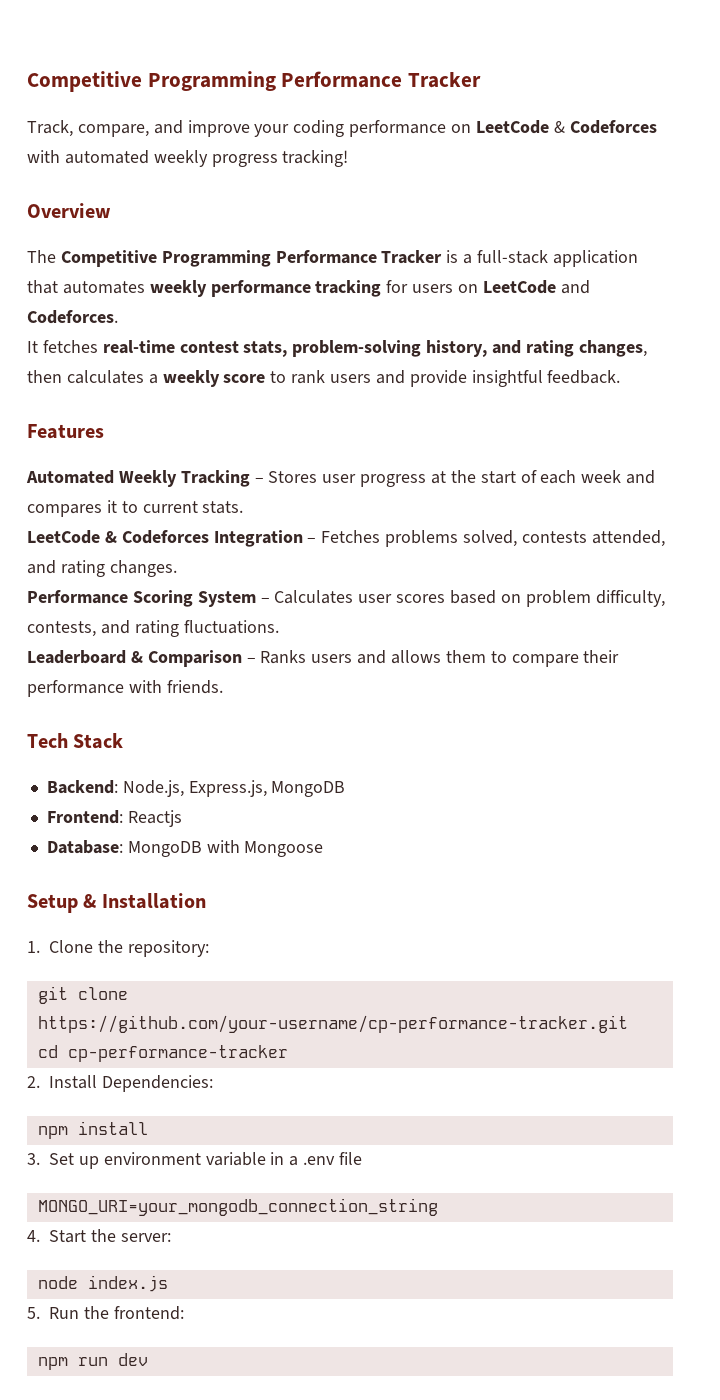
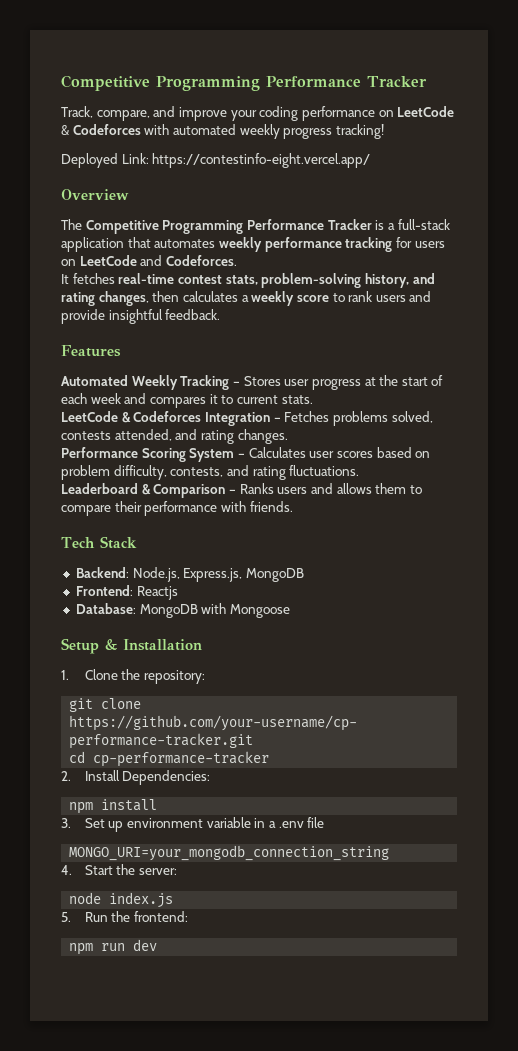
(349, 158) none -> [61,153,371,168] // Deployed Link: https://contestinfo-eight.vercel.app/

